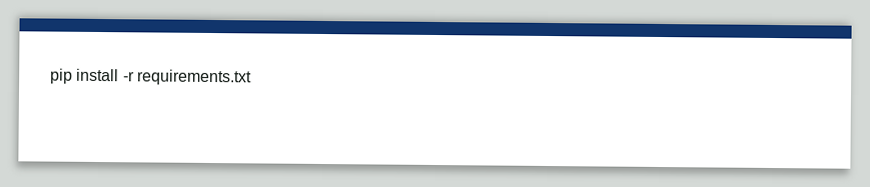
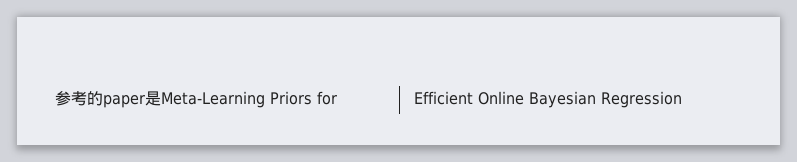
[50,68,252,86] pip install -r requirements.txt -> [55,91,682,108] 参考的paper是Meta-Learning Priors for Efficient Online Bayesian Regression

